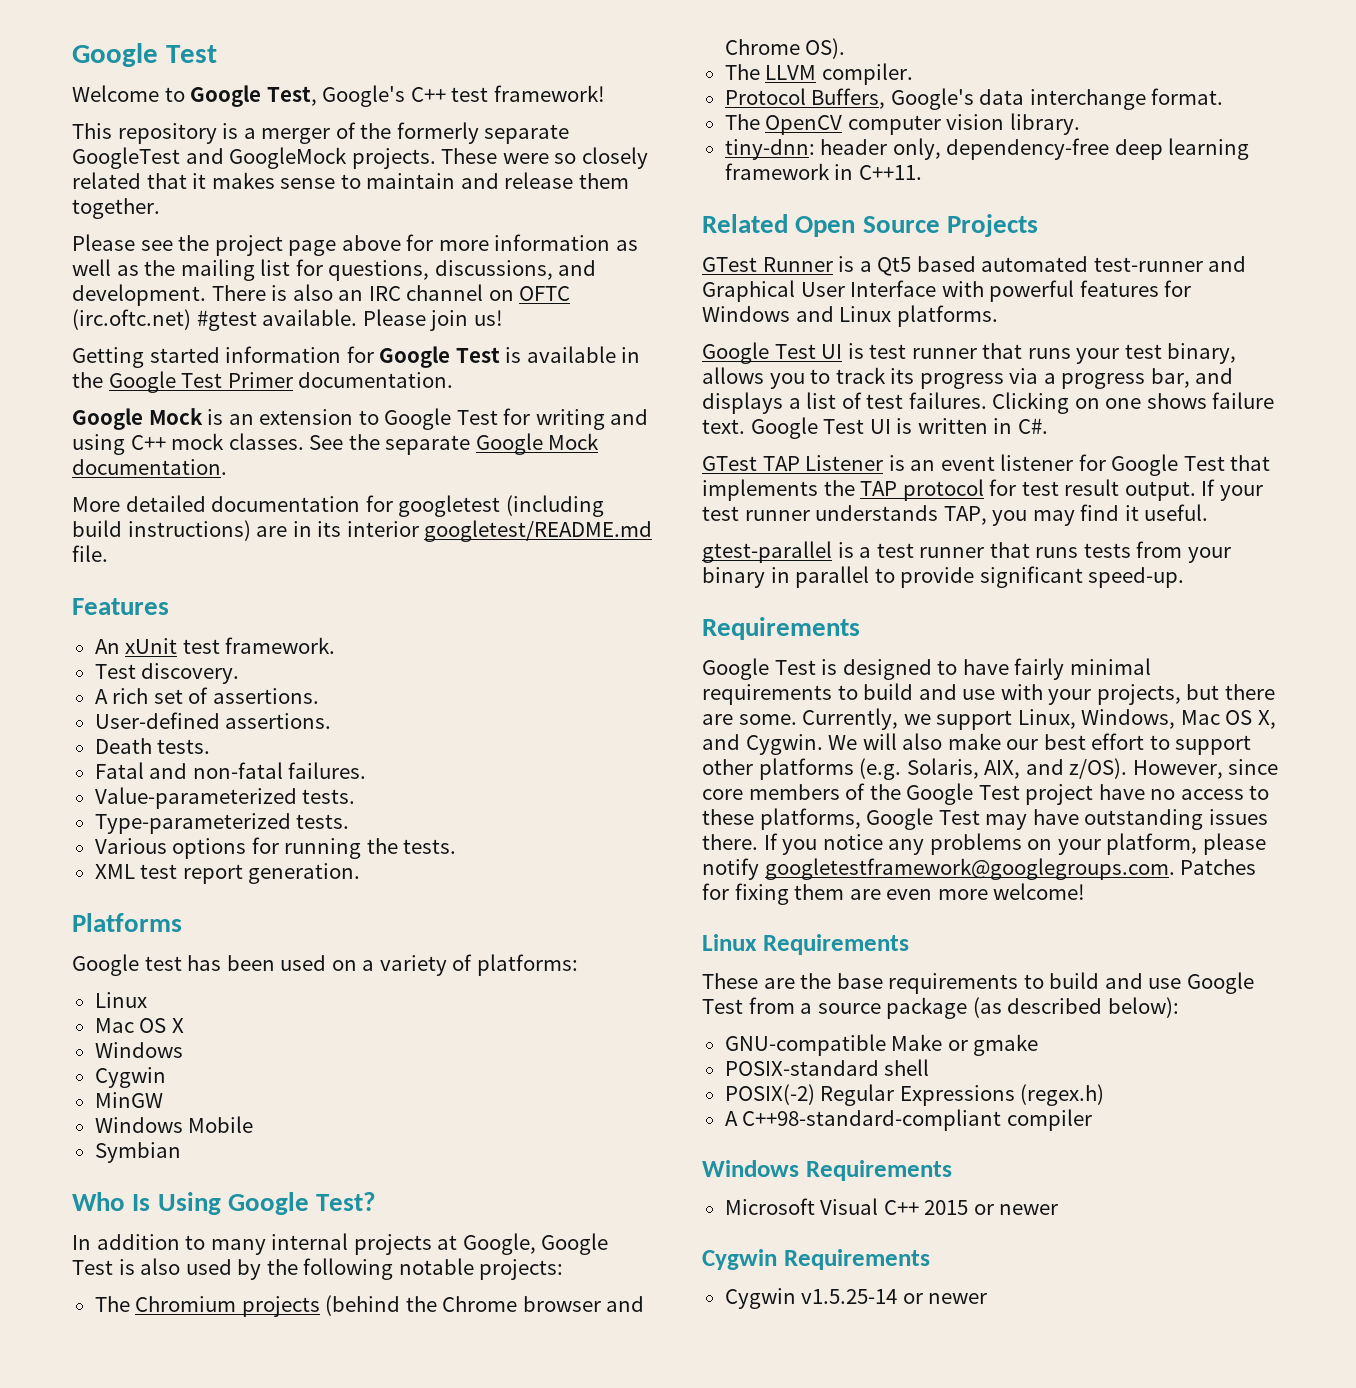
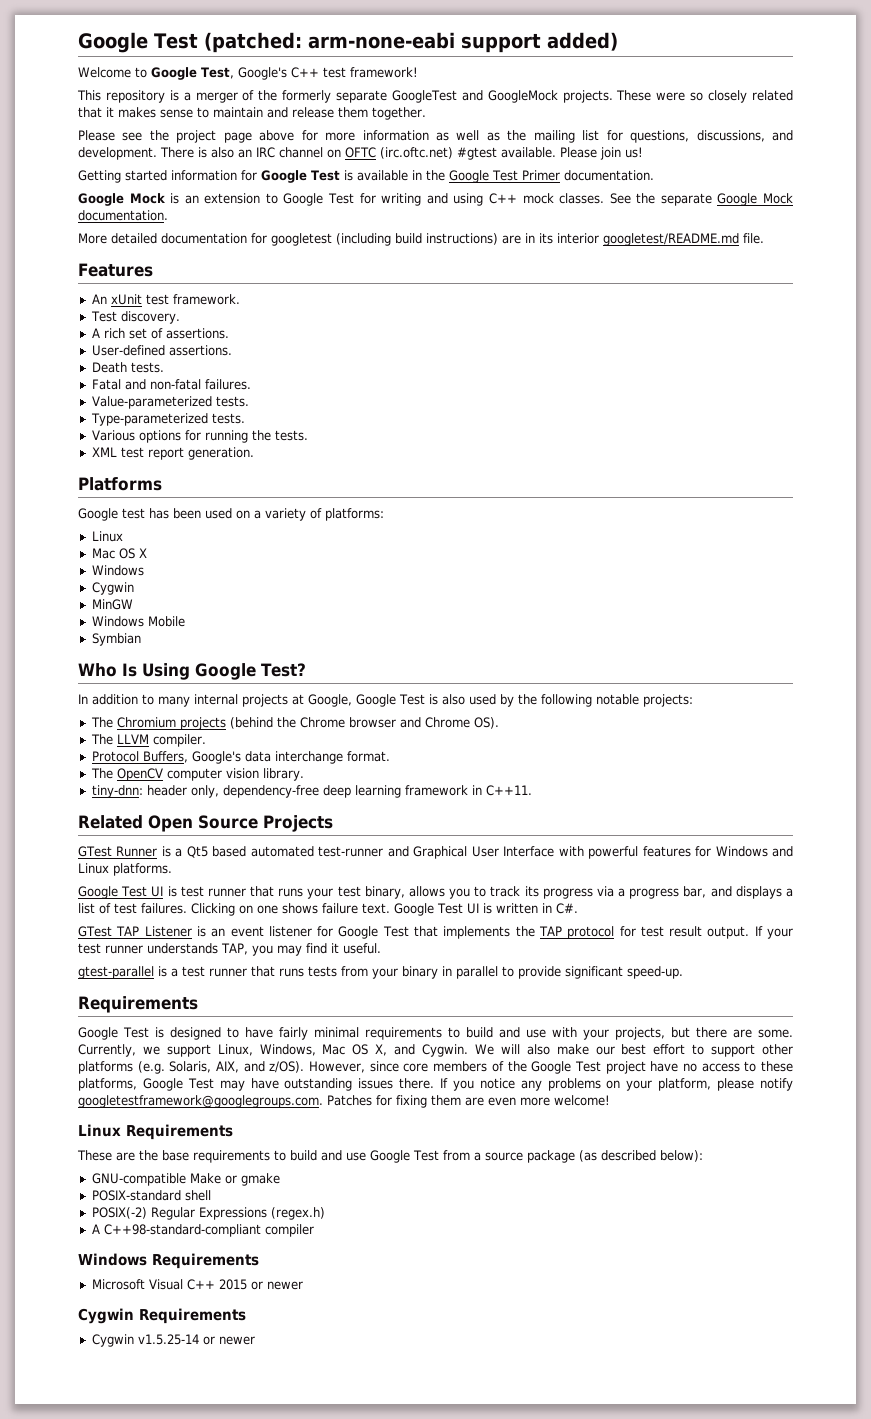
[72,43,217,67] Google Test -> [78,32,618,53] Google Test (patched: arm-none-eabi support added)

